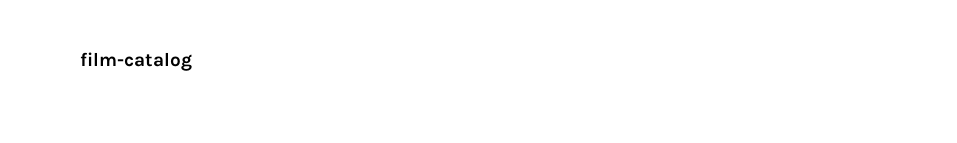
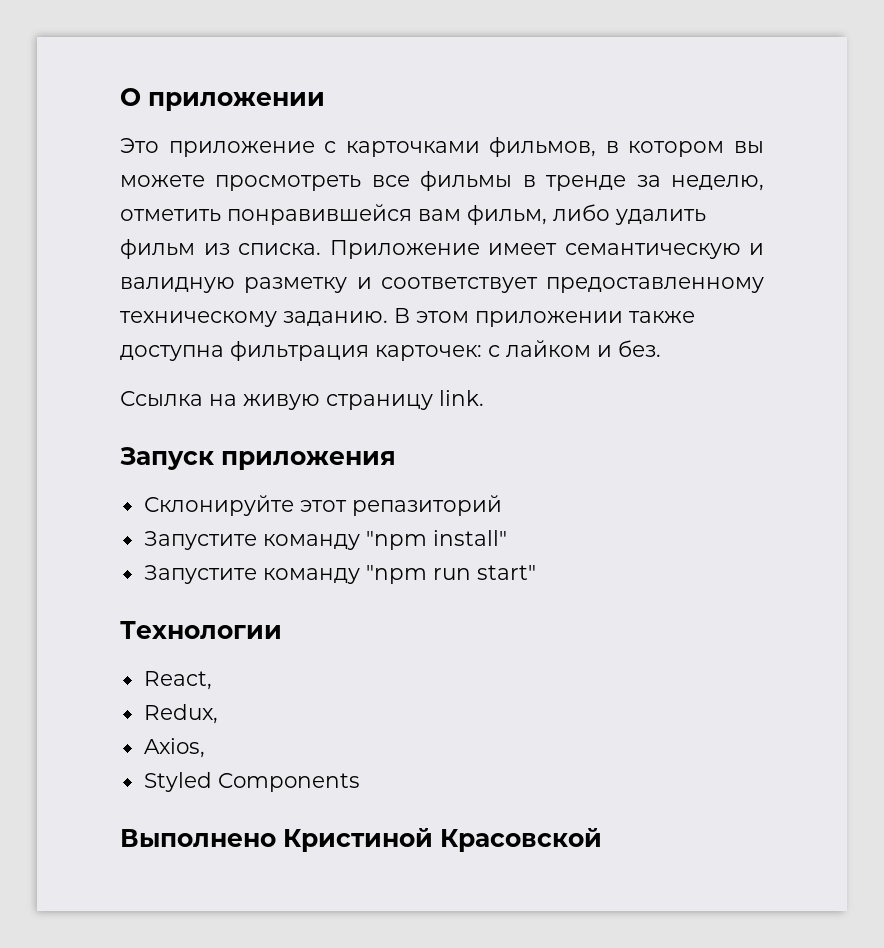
[80,52,192,71] film-catalog -> [120,88,325,111] [120,137,764,157] [120,171,765,191] [120,204,706,225] [120,239,764,259] [120,277,764,293] [120,308,695,327] [120,340,661,361] [120,390,484,410] [120,447,396,470] [143,495,502,516] [143,530,507,550] [143,565,536,584] [120,621,282,639] [143,671,212,690] [143,704,218,724] [143,738,205,758] [143,772,360,792] [120,828,602,852] О приложении // Это приложение с карточками фильмов, в котором вы можете просмотреть все фильмы в тренде за неделю, отметить понравившейся вам фильм, либо удалить фильм из списка. Приложение имеет семантическую и валидную разметку и соответствует предоставленному техническому заданию. В этом приложении также доступна фильтрация карточек: с лайком и без. // Ссылка на живую страницу link. // Запуск приложения // Склонируйте этот репазиторий // Запустите команду "npm install" // Запустите команду "npm run start" // Технологии // React, // Redux, // Axios, // Styled Components // Выполнено Кристиной Красовской

